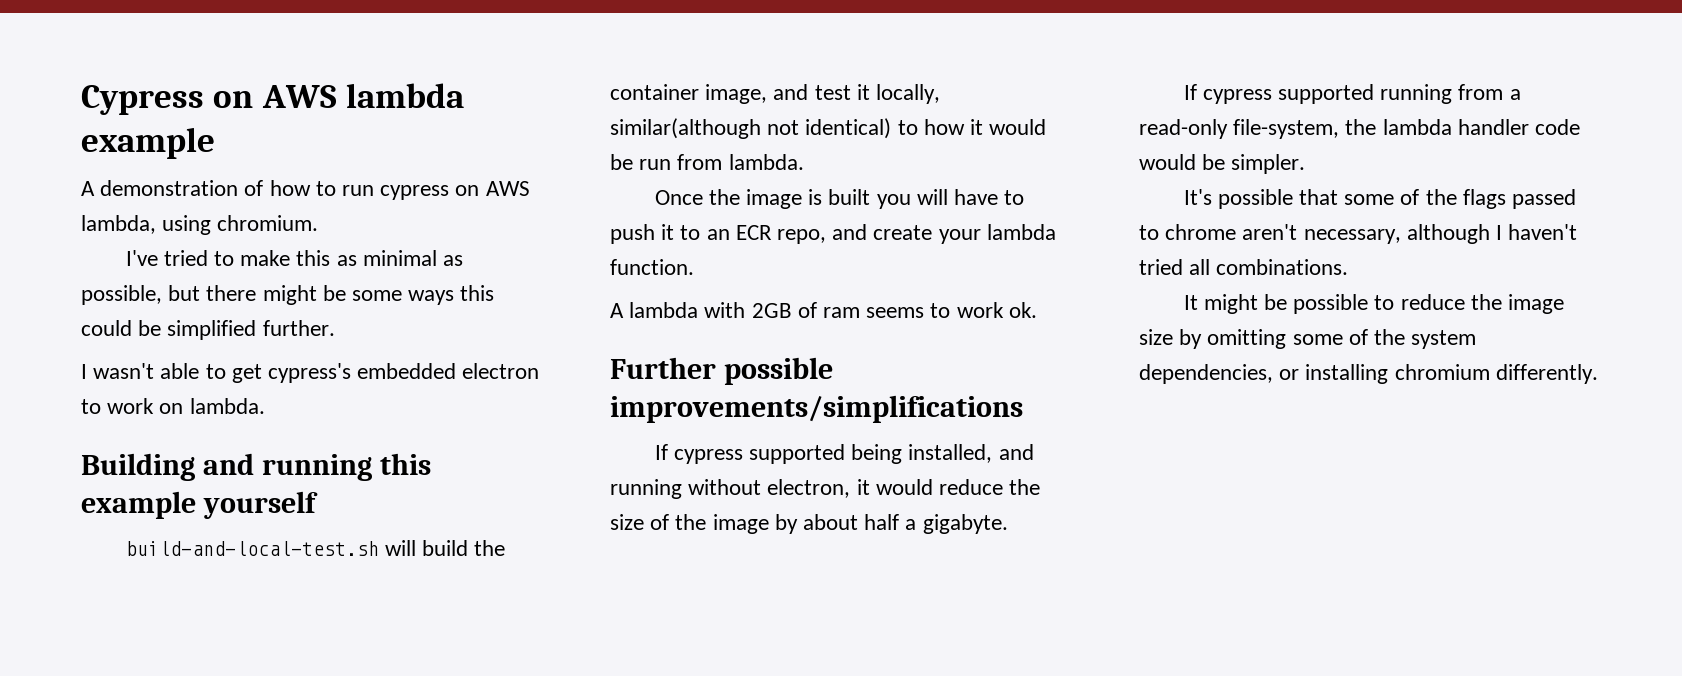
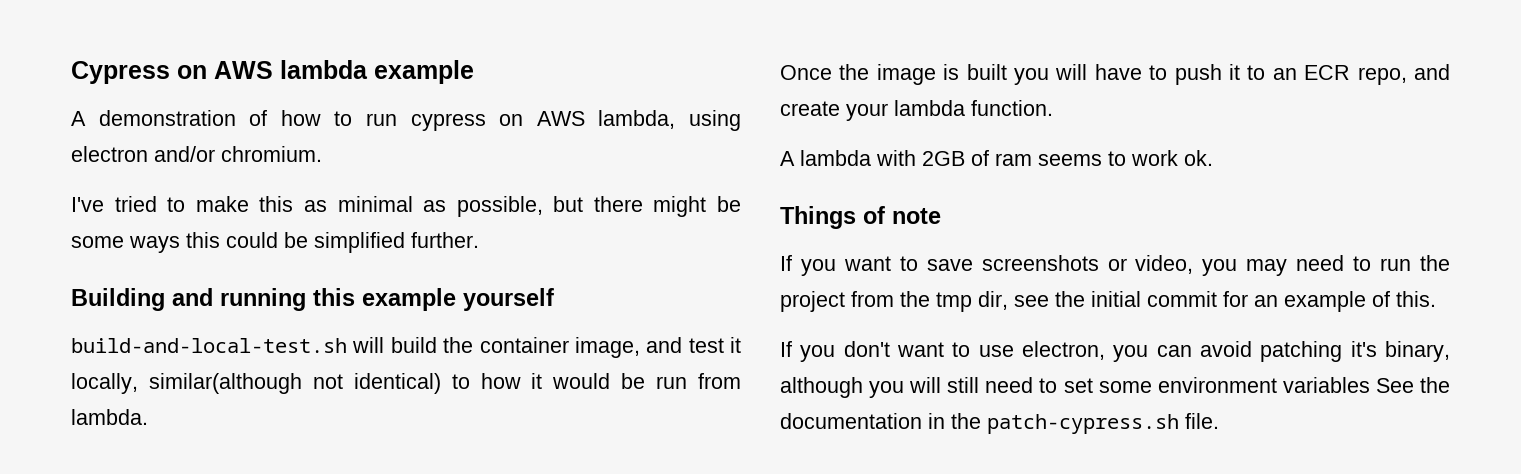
(212, 225) none -> [71,146,215,162] electron and/or
[81,363,540,383] [81,398,265,414] // I wasn't able to get cypress's embedded electron to work on lambda. -> (479, 240) none
[610,357,833,385] [610,395,1023,423] [654,444,1034,464] [610,479,1041,499] [610,514,1008,534] [1183,84,1521,104] [1139,119,1581,139] [1139,154,1306,174] [1183,189,1576,209] [1139,224,1578,244] [1139,259,1349,275] [1183,294,1564,314] [1139,329,1477,349] [1139,364,1598,384] Further possible improvements/simplifications // If cypress supported being installed, and running without electron, it would reduce the size of the image by about half a gigabyte. // If cypress supported running from a read-only file-system, the lambda handler code would be simpler. // It's possible that some of the flags passed to chrome aren't necessary, although I haven't tried all combinations. // It might be possible to reduce the image size by omitting some of the system dependencies, or installing chromium differently. -> [780,206,941,229] [780,255,1450,276] [780,291,1436,312] [780,341,1450,362] [780,377,1450,398] [780,413,1219,434] Things of note // If you want to save screenshots or video, you may need to run the project from the tmp dir, see the initial commit for an example of this. // If you don't want to use electron, you can avoid patching it's binary, although you will still need to set some environment variables See the documentation in the patch-cypress.sh file.

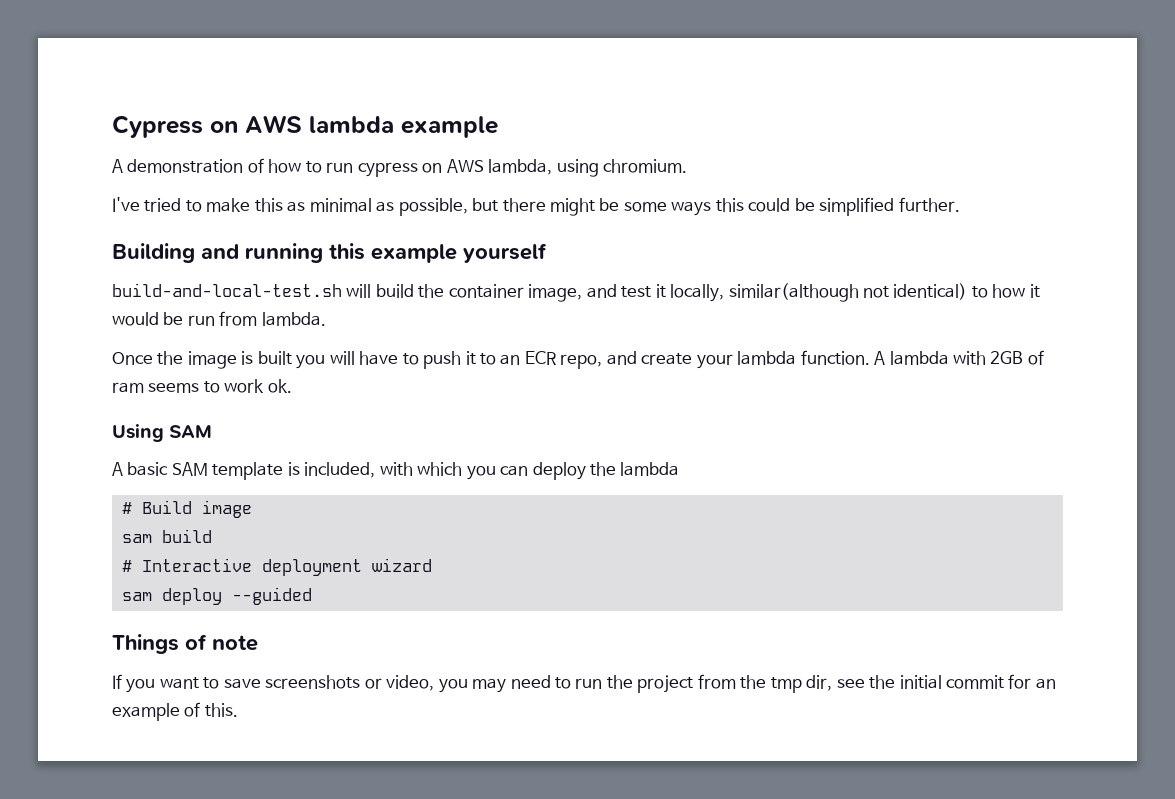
[71,146,215,162] electron and/or -> (599, 168) none
(1053, 108) // -> (870, 357) none
(1213, 158) none -> [112,424,213,442] [112,462,680,480] [121,500,252,518] [121,529,212,543] [121,558,432,576] [121,587,312,605] // Using SAM // A basic SAM template is included, with which you can deploy the lambda // # Build image // sam build // # Interactive deployment wizard // sam deploy --guided
[780,341,1450,362] [780,377,1450,398] [780,413,1219,434] // If you don't want to use electron, you can avoid patching it's binary, although you will still need to set some environment variables See the documentation in the patch-cypress.sh file. -> (238, 710) none

